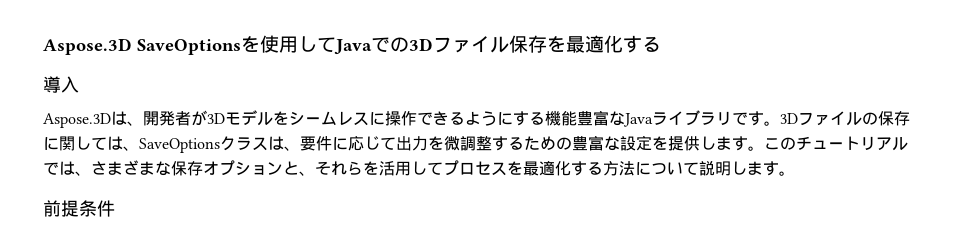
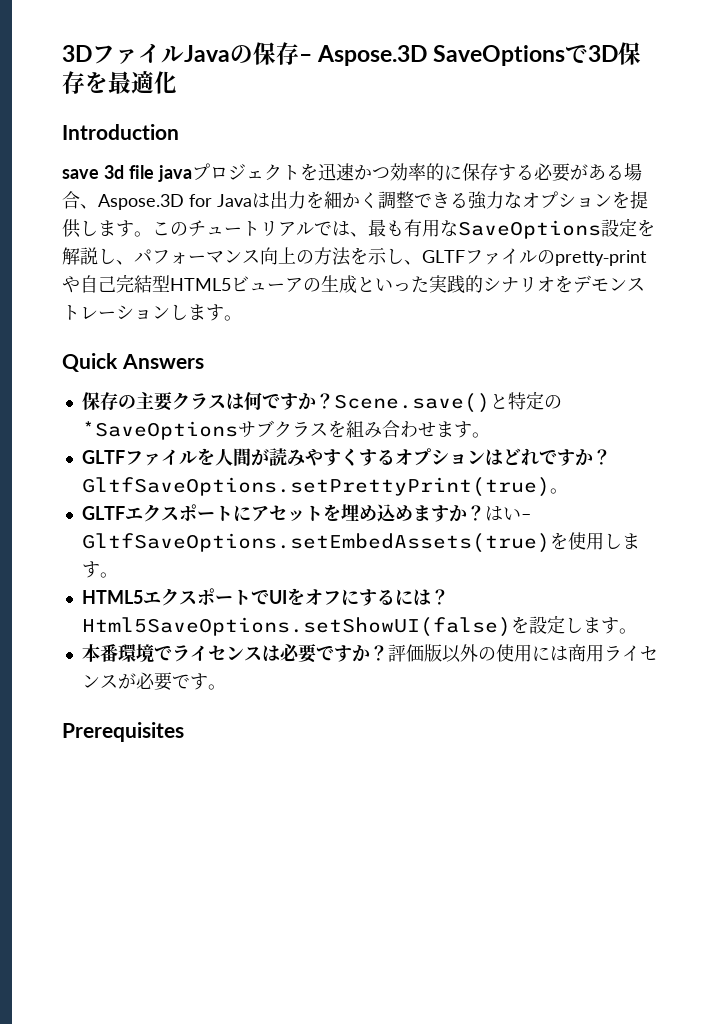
[43,35,661,55] [43,76,79,93] [43,110,910,128] [43,135,652,153] Aspose.3D SaveOptionsを使用してJavaでの3Dファイル保存を最適化する // 導入 // Aspose.3Dは、開発者が3Dモデルをシームレスに操作できるようにする機能豊富なJavaライブラリです。3Dファイルの保存に関しては、SaveOptionsクラスは、要件に応じて出力を微調整するための豊富な設定 -> [62,42,642,66] [62,71,177,94] [62,124,179,140] [62,163,642,182] [62,191,612,210] 3DファイルJavaの保存– Aspose.3D SaveOptionsで3D保存を最適化 // Introduction // save 3d file javaプロジェクトを迅速かつ効率的に保存する必要がある場合、Aspose.3D for Javaは出力を細かく調整できる強力なオプション
[91,160,795,176] [43,200,115,217] さまざまな保存オプションと、それらを活用してプロセスを最適化する方法について説明します。 // 前提条件 -> [368,218,655,239] [62,247,647,266] [62,274,645,294] [62,304,242,321] [62,353,204,372] [81,391,562,413] [81,420,490,440] [81,448,611,466] [81,477,568,497] [81,504,531,522] [81,532,640,553] [81,561,118,578] [81,588,449,606] [81,615,637,637] [81,644,658,663] [81,672,226,691] [62,722,184,742] 最も有用なSaveOptions設定を解説し、パフォーマンス向上の方法を示し、GLTFファイルのpretty‑printや自己完結型HTML5ビューアの生成といった実践的シナリオをデモンストレーションします。 // Quick Answers // 保存の主要クラスは何ですか？Scene.save()と特定の*SaveOptionsサブクラスを組み合わせます。 // GLTFファイルを人間が読みやすくするオプションはどれですか？GltfSaveOptions.setPrettyPrint(true)。 // GLTFエクスポートにアセットを埋め込めますか？はい– GltfSaveOptions.setEmbedAssets(true)を使用します。 // HTML5エクスポートでUIをオフにするには？Html5SaveOptions.setShowUI(false)を設定します。 // 本番環境でライセンスは必要ですか？評価版以外の使用には商用ライセンスが必要です。 // Prerequisites

